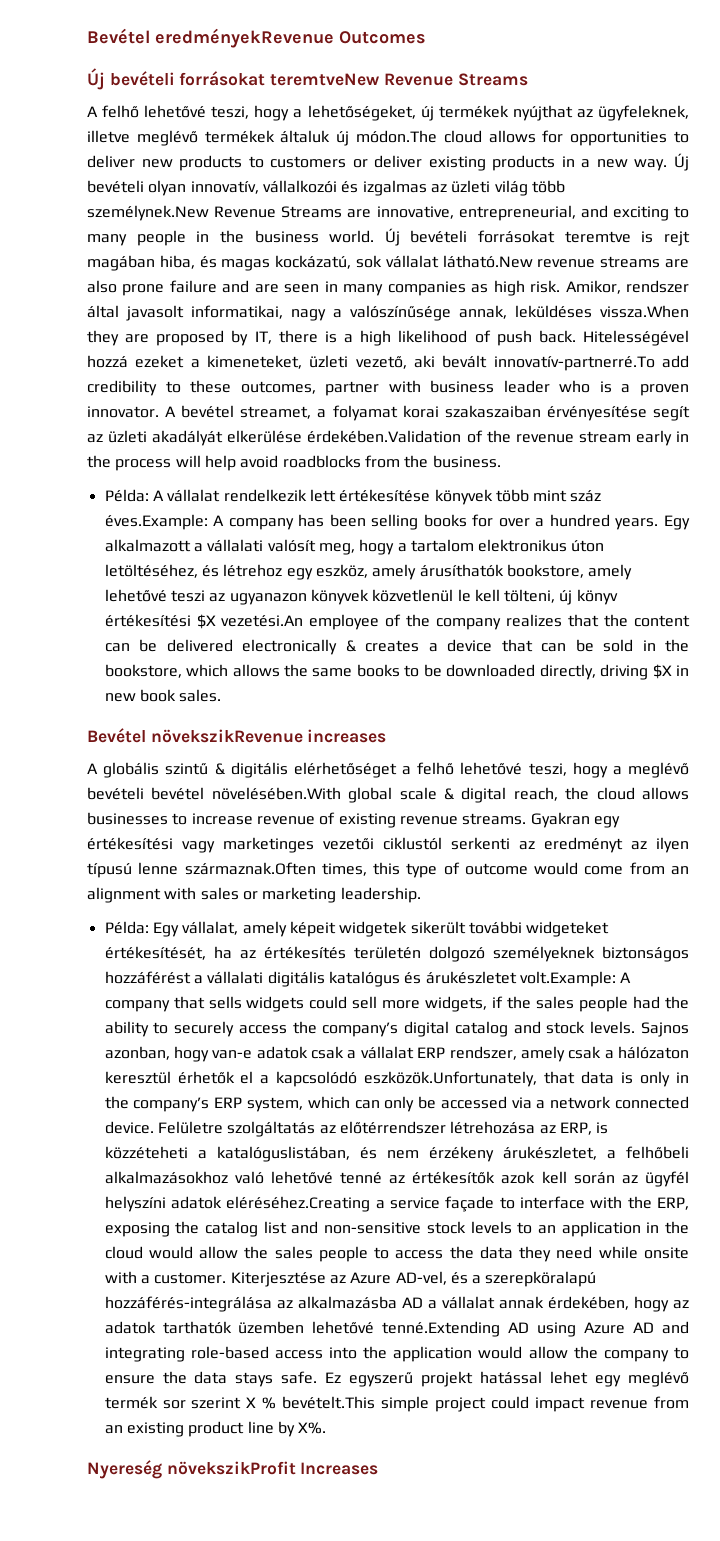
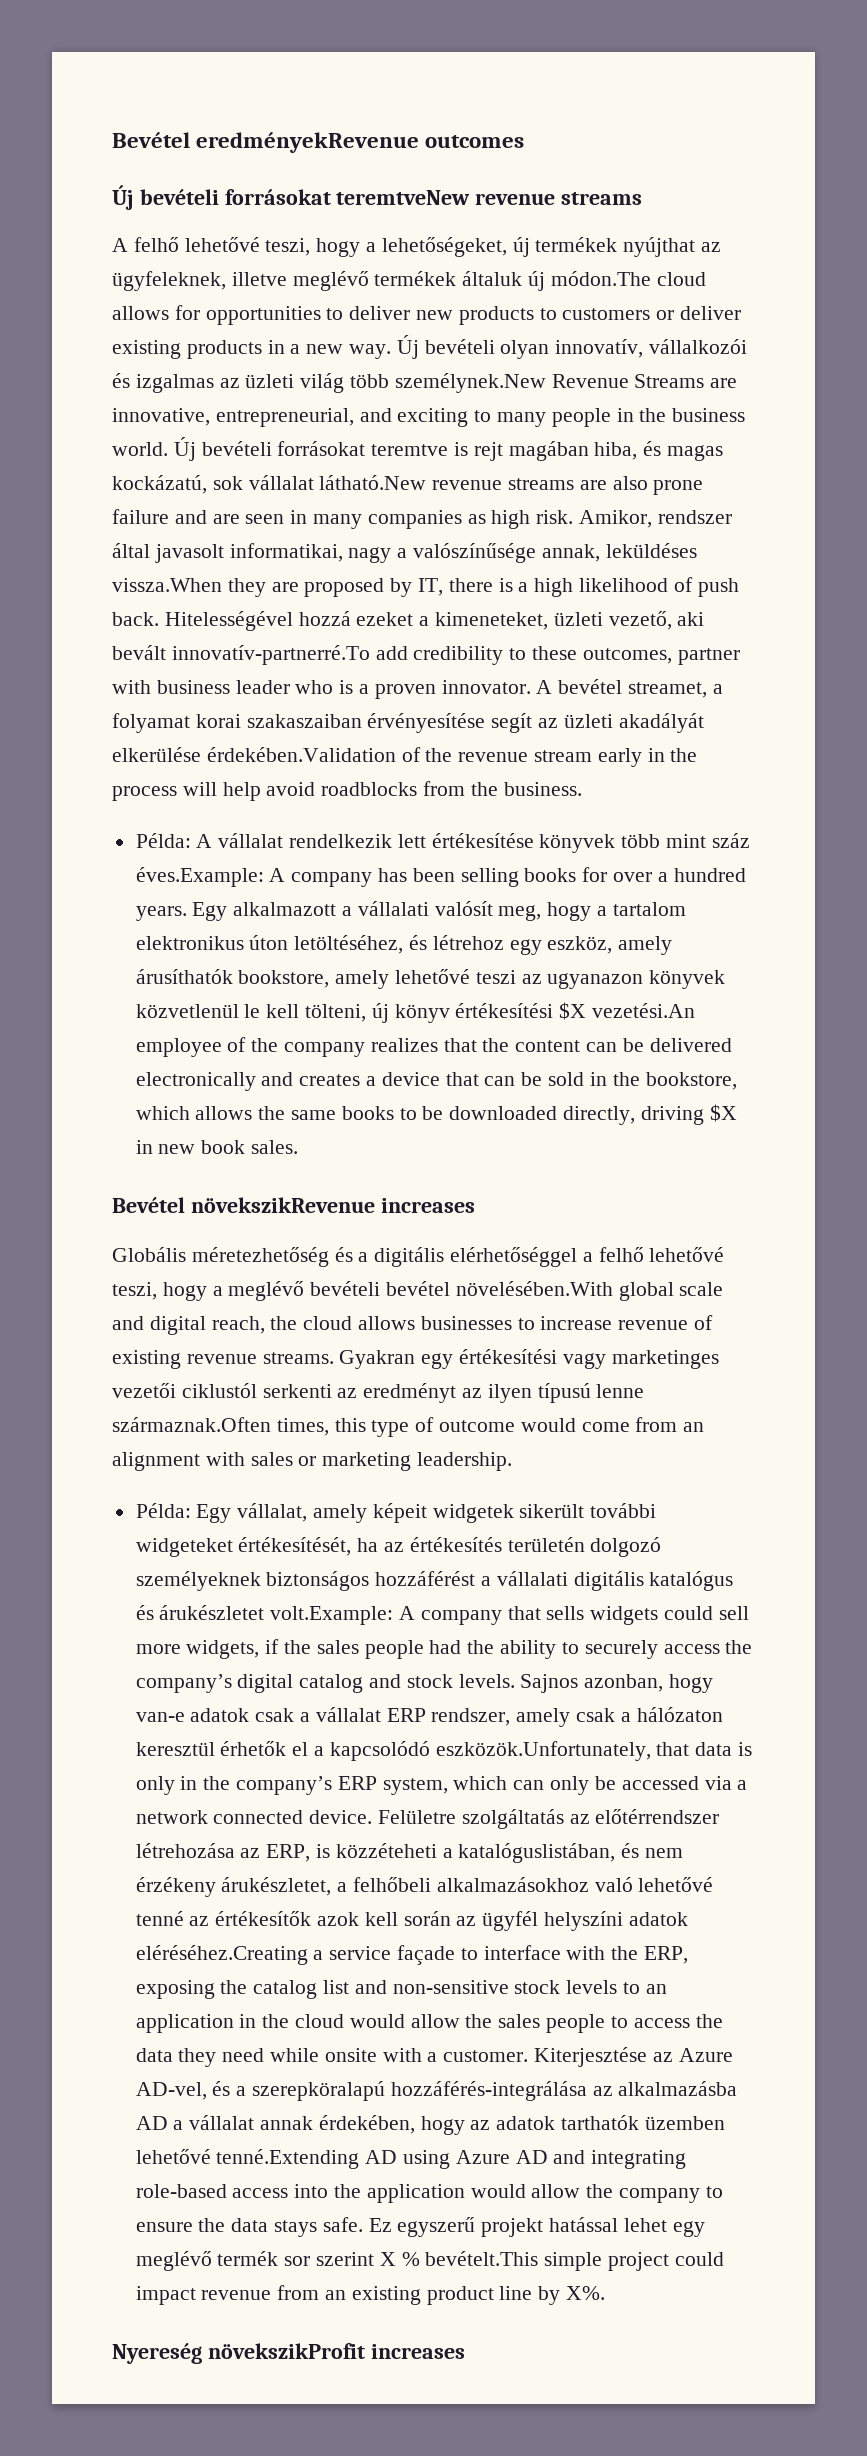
[339,31,426,44] Outcomes -> [425,135,525,148] outcomes
[383,73,528,86] Revenue Streams -> [475,192,643,205] revenue streams
[345,640,356,652] & -> [261,1072,294,1086] and
[87,762,397,778] A globális szintű & digitális elérhetőséget -> [112,1247,578,1267] Globális méretezhetőség és a digitális elérhetőséggel
[443,788,454,800] & -> [112,1316,144,1330] and
[300,1462,379,1475] Increases -> [370,2344,465,2359] increases

